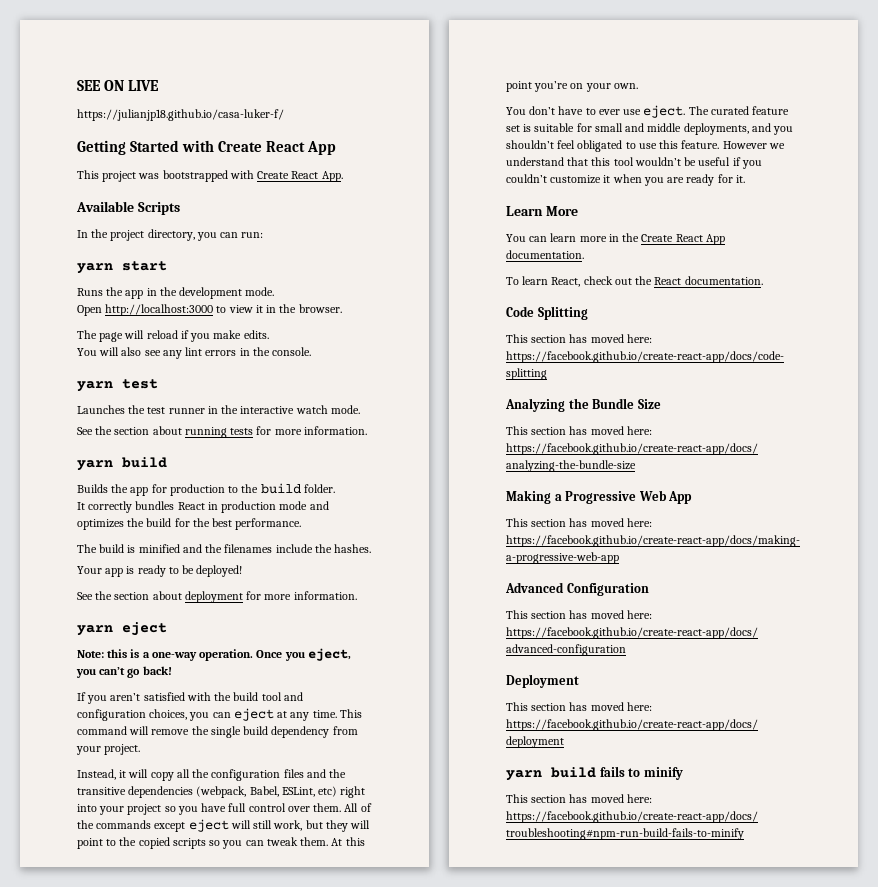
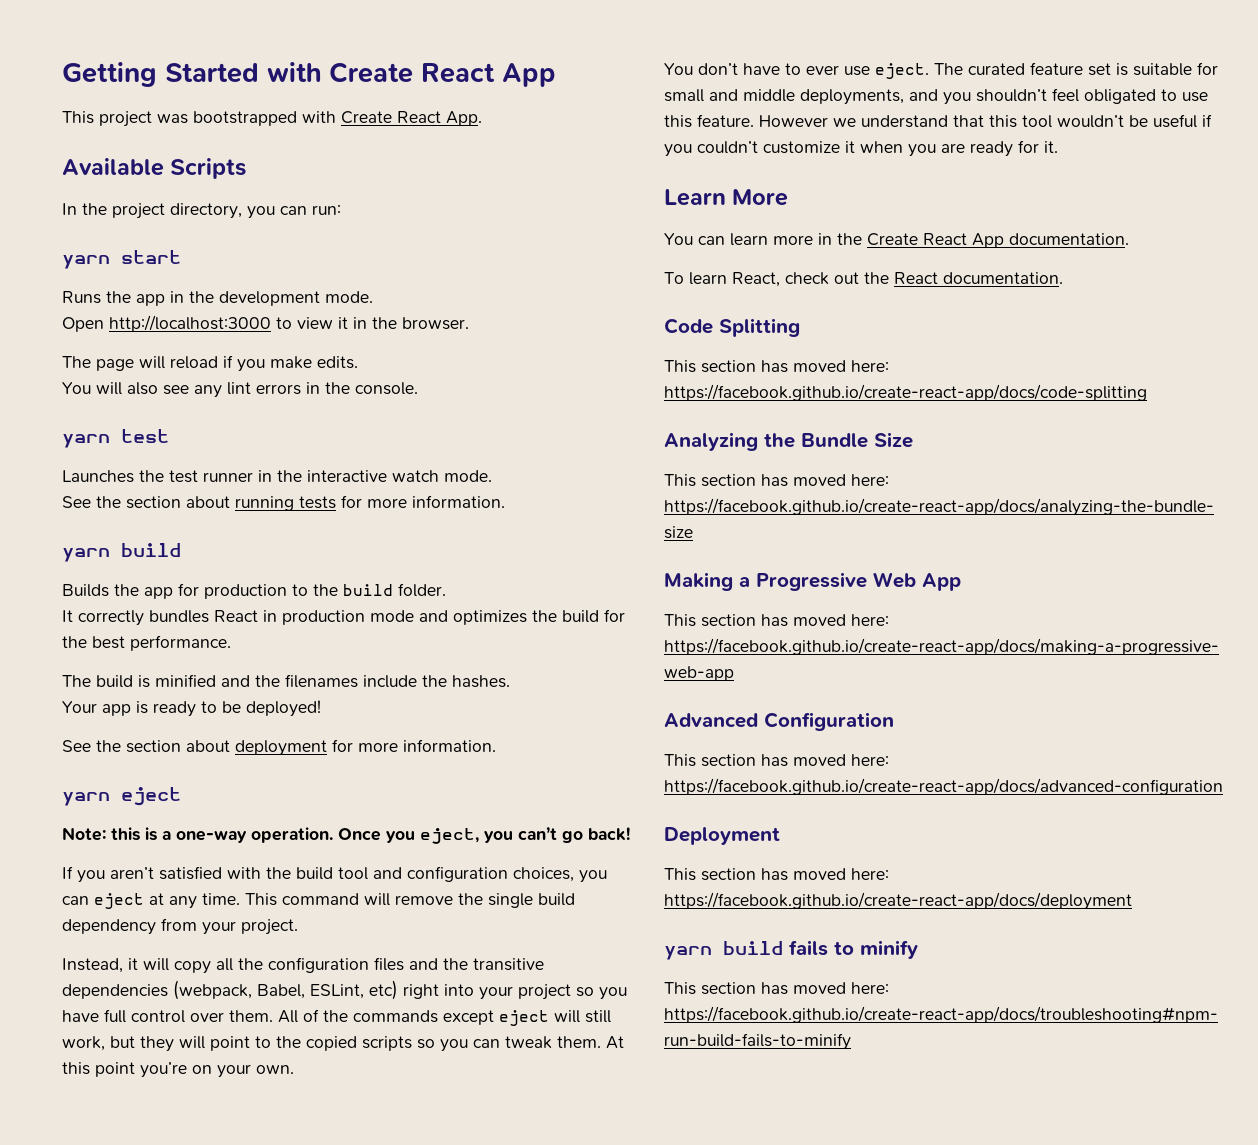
[77,80,160,91] [77,109,284,121] SEE ON LIVE // https://julianjp18.github.io/casa-luker-f/ // -> (62, 74) none

